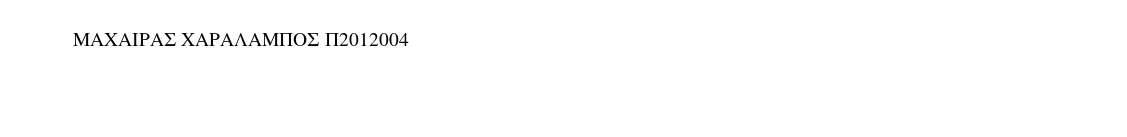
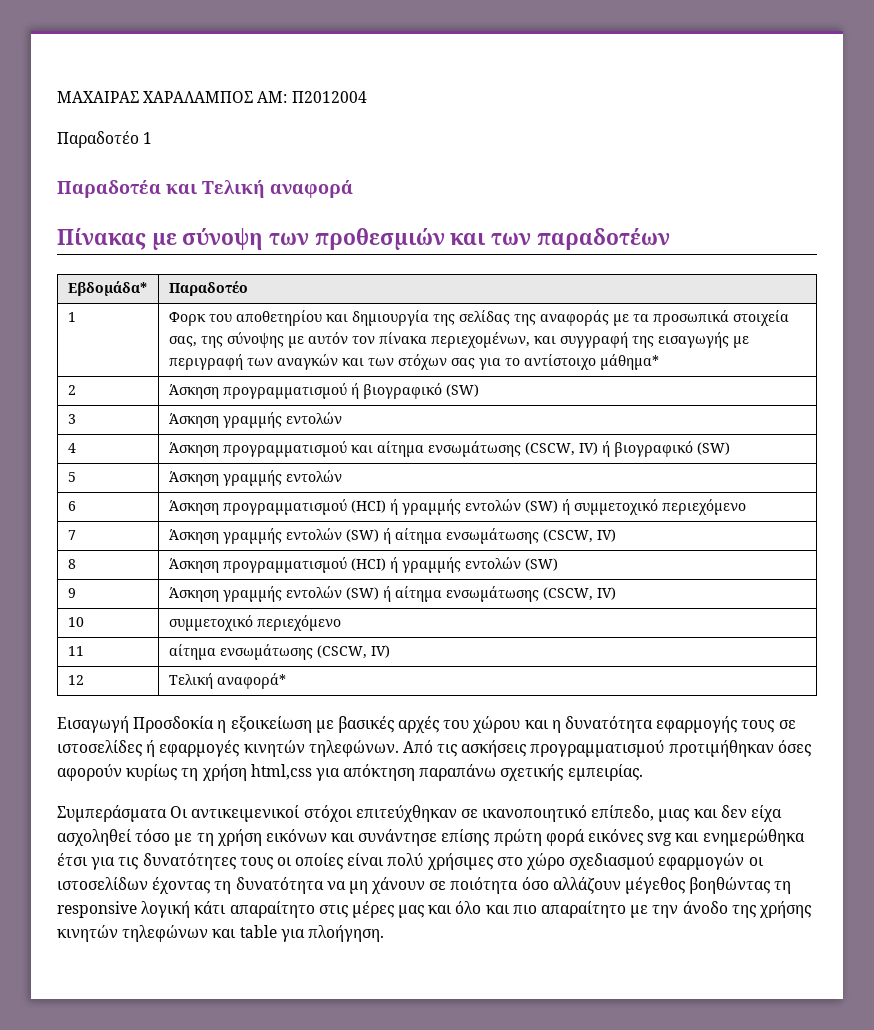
(320, 39) none -> [257,91,288,103] ΑΜ:
(409, 39) none -> [57,131,153,148] [57,180,353,198] [57,228,670,250] [67,281,147,296] [168,281,248,296] [67,312,76,322] [168,310,789,326] [168,332,749,348] [168,354,659,370] [67,385,76,395] [168,383,479,399] [67,414,76,424] [168,412,342,428] [67,443,76,453] [168,441,730,457] [67,472,76,482] [168,470,342,486] [67,501,76,511] [168,499,746,515] [67,530,76,540] [168,528,616,544] [67,559,76,569] [168,557,558,573] [67,588,76,598] [168,586,616,602] [67,617,84,627] [168,615,341,631] [67,646,84,656] [168,644,390,660] [67,675,84,685] [168,673,286,689] [57,715,796,733] [57,740,811,757] [57,764,643,781] [57,805,783,822] [57,829,805,846] [57,853,764,870] [57,877,792,894] [57,901,811,918] [57,925,384,942] // Παραδοτέο 1 // Παραδοτέα και Τελική αναφορά // Πίνακας με σύνοψη των προθεσμιών και των παραδοτέων // Εβδομάδα* | Παραδοτέο // 1 | Φορκ του αποθετηρίου και δημιουργία της σελίδας της αναφοράς με τα προσωπικά στοιχεία σας, της σύνοψης με αυτόν τον πίνακα περιεχομένων, και συγγραφή της εισαγωγής με περιγραφή των αναγκών και των στόχων σας για το αντίστοιχο μάθημα* // 2 | Άσκηση προγραμματισμού ή βιογραφικό (SW) // 3 | Άσκηση γραμμής εντολών // 4 | Άσκηση προγραμματισμού και αίτημα ενσωμάτωσης (CSCW, IV) ή βιογραφικό (SW) // 5 | Άσκηση γραμμής εντολών // 6 | Άσκηση προγραμματισμού (HCI) ή γραμμής εντολών (SW) ή συμμετοχικό περιεχόμενο // 7 | Άσκηση γραμμής εντολών (SW) ή αίτημα ενσωμάτωσης (CSCW, IV) // 8 | Άσκηση προγραμματισμού (HCI) ή γραμμής εντολών (SW) // 9 | Άσκηση γραμμής εντολών (SW) ή αίτημα ενσωμάτωσης (CSCW, IV) // 10 | συμμετοχικό περιεχόμενο // 11 | αίτημα ενσωμάτωσης (CSCW, IV) // 12 | Τελική αναφορά* // Εισαγωγή Προσδοκία η εξοικείωση με βασικές αρχές του χώρου και η δυνατότητα εφαρμογής τους σε ιστοσελίδες ή εφαρμογές κινητών τηλεφώνων. Aπό τις ασκήσεις προγραμματισμού προτιμήθηκαν όσες αφορούν κυρίως τη χρήση html,css για απόκτηση παραπάνω σχετικής εμπειρίας. // Συμπεράσματα Οι αντικειμενικοί στόχοι επιτεύχθηκαν σε ικανοποιητικό επίπεδο, μιας και δεν είχα ασχοληθεί τόσο με τη χρήση εικόνων και συνάντησε επίσης πρώτη φορά εικόνες svg και ενημερώθηκα έτσι για τις δυνατότητες τους οι οποίες είναι πολύ χρήσιμες στο χώρο σχεδιασμού εφαρμογών οι ιστοσελίδων έχοντας τη δυνατότητα να μη χάνουν σε ποιότητα όσο αλλάζουν μέγεθος βοηθώντας τη responsive λογική κάτι απαραίτητο στις μέρες μας και όλο και πιο απαραίτητο με την άνοδο της χρήσης κινητών τηλεφώνων και table για πλοήγηση.

